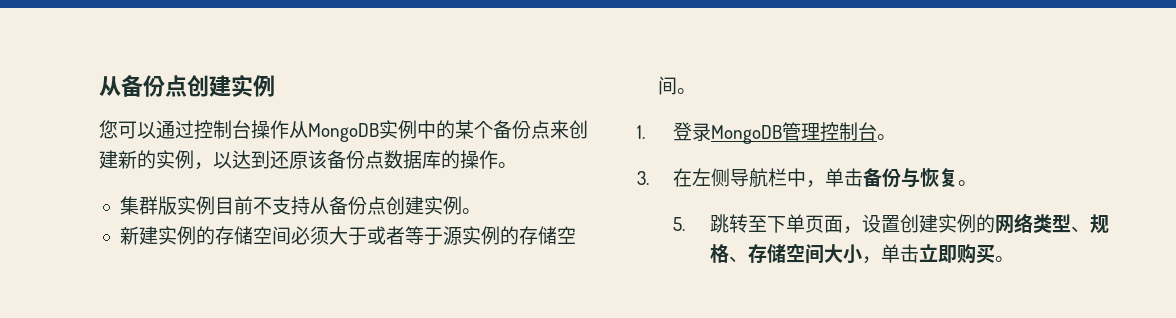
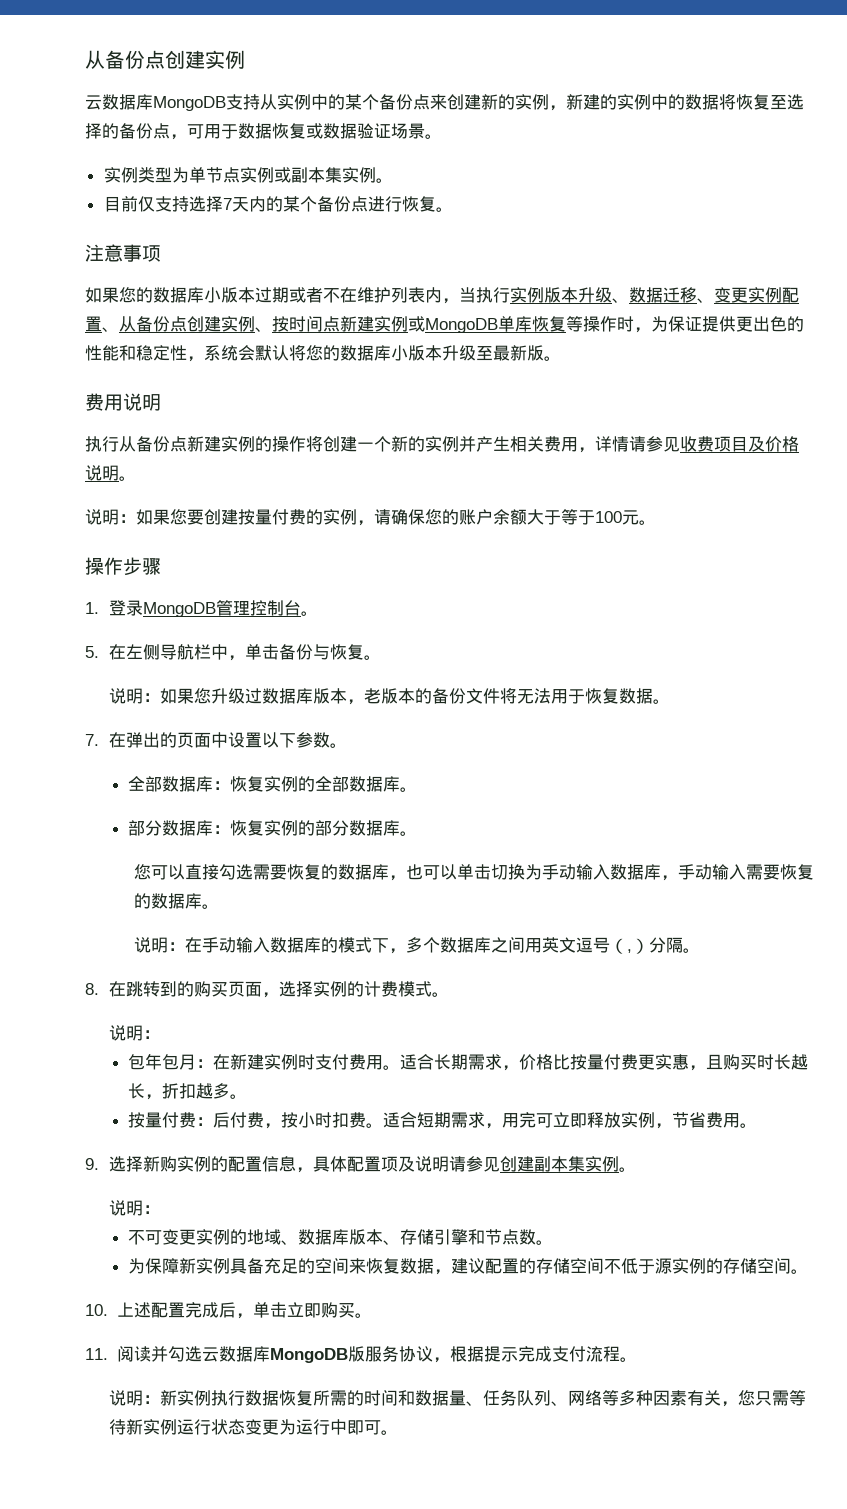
[99,120,379,142] 您可以通过控制台操作从MongoDB -> [85,94,277,111] 云数据库MongoDB支持从
[213,150,517,169] [119,196,481,215] [119,226,576,246] [657,76,696,95] 以达到还原该备份点数据库的操作。 // 集群版实例目前不支持从备份点创建实例。 // 新建实例的存储空间必须大于或者等于源实例的存储空间。 -> [566,94,804,110] [85,123,442,140] [103,167,393,183] [103,196,453,212] [85,244,161,262] [85,287,799,304] [85,316,804,333] [85,345,561,362] [85,393,161,411] [85,436,799,453] [85,465,136,481] [85,509,656,526] [85,557,161,576] 新建的实例中的数据将恢复至选择的备份点，可用于数据恢复或数据验证场景。 // 实例类型为单节点实例或副本集实例。 // 目前仅支持选择7天内的某个备份点进行恢复。 // 注意事项 // 如果您的数据库小版本过期或者不在维护列表内，当执行实例版本升级、数据迁移、变更实例配置、从备份点创建实例、按时间点新建实例或MongoDB单库恢复等操作时，为保证提供更出色的性能和稳定性，系统会默认将您的数据库小版本升级至最新版。 // 费用说明 // 执行从备份点新建实例的操作将创建一个新的实例并产生相关费用，详情请参见收费项目及价格说明。 // 说明：如果您要创建按量付费的实例，请确保您的账户余额大于等于100元。 // 操作步骤
[637,171,649,185] 3. -> [85,646,99,658] 5.
[673,213,1109,234] [709,244,995,264] 5.跳转至下单页面，设置创建实例的网络类型、规格、存储空间大小，单击立即购买 -> [109,688,671,705] [85,732,348,748] [128,776,418,792] [128,820,418,836] [133,864,814,881] [133,893,219,909] [133,937,700,954] [85,981,450,998] [109,1025,161,1041] [128,1053,809,1071] [128,1083,248,1100] [128,1112,758,1129] [85,1156,637,1173] [109,1200,161,1216] [128,1229,554,1245] [128,1258,809,1275] [85,1302,372,1319] [85,1346,637,1363] [109,1390,807,1407] [109,1419,382,1435] 说明：如果您升级过数据库版本，老版本的备份文件将无法用于恢复数据。 // 7.在弹出的页面中设置以下参数。 // 全部数据库：恢复实例的全部数据库。 // 部分数据库：恢复实例的部分数据库。 // 您可以直接勾选需要恢复的数据库，也可以单击切换为手动输入数据库，手动输入需要恢复的数据库。 // 说明：在手动输入数据库的模式下，多个数据库之间用英文逗号（,）分隔。 // 8.在跳转到的购买页面，选择实例的计费模式。 // 说明： // 包年包月：在新建实例时支付费用。适合长期需求，价格比按量付费更实惠，且购买时长越长，折扣越多。 // 按量付费：后付费，按小时扣费。适合短期需求，用完可立即释放实例，节省费用。 // 9.选择新购实例的配置信息，具体配置项及说明请参见创建副本集实例。 // 说明： // 不可变更实例的地域、数据库版本、存储引擎和节点数。 // 为保障新实例具备充足的空间来恢复数据，建议配置的存储空间不低于源实例的存储空间。 // 10.上述配置完成后，单击立即购买。 // 11.阅读并勾选云数据库MongoDB版服务协议，根据提示完成支付流程。 // 说明：新实例执行数据恢复所需的时间和数据量、任务队列、网络等多种因素有关，您只需等待新实例运行状态变更为运行中即可

